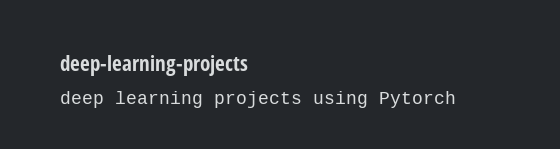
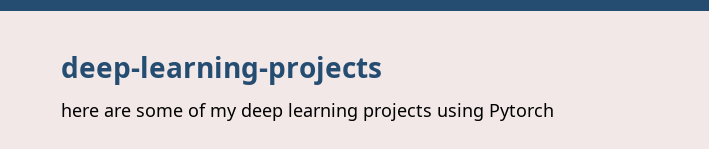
(248, 65) none -> [61,103,237,121] here are some of my

